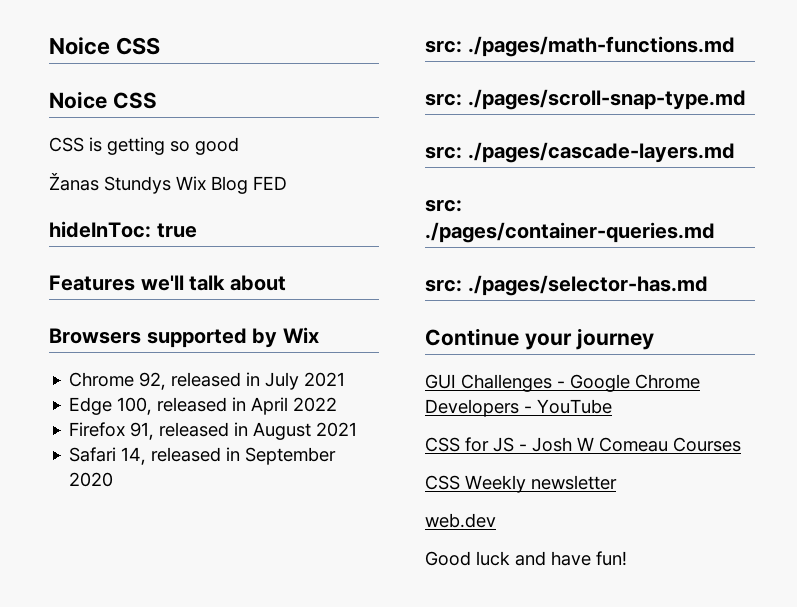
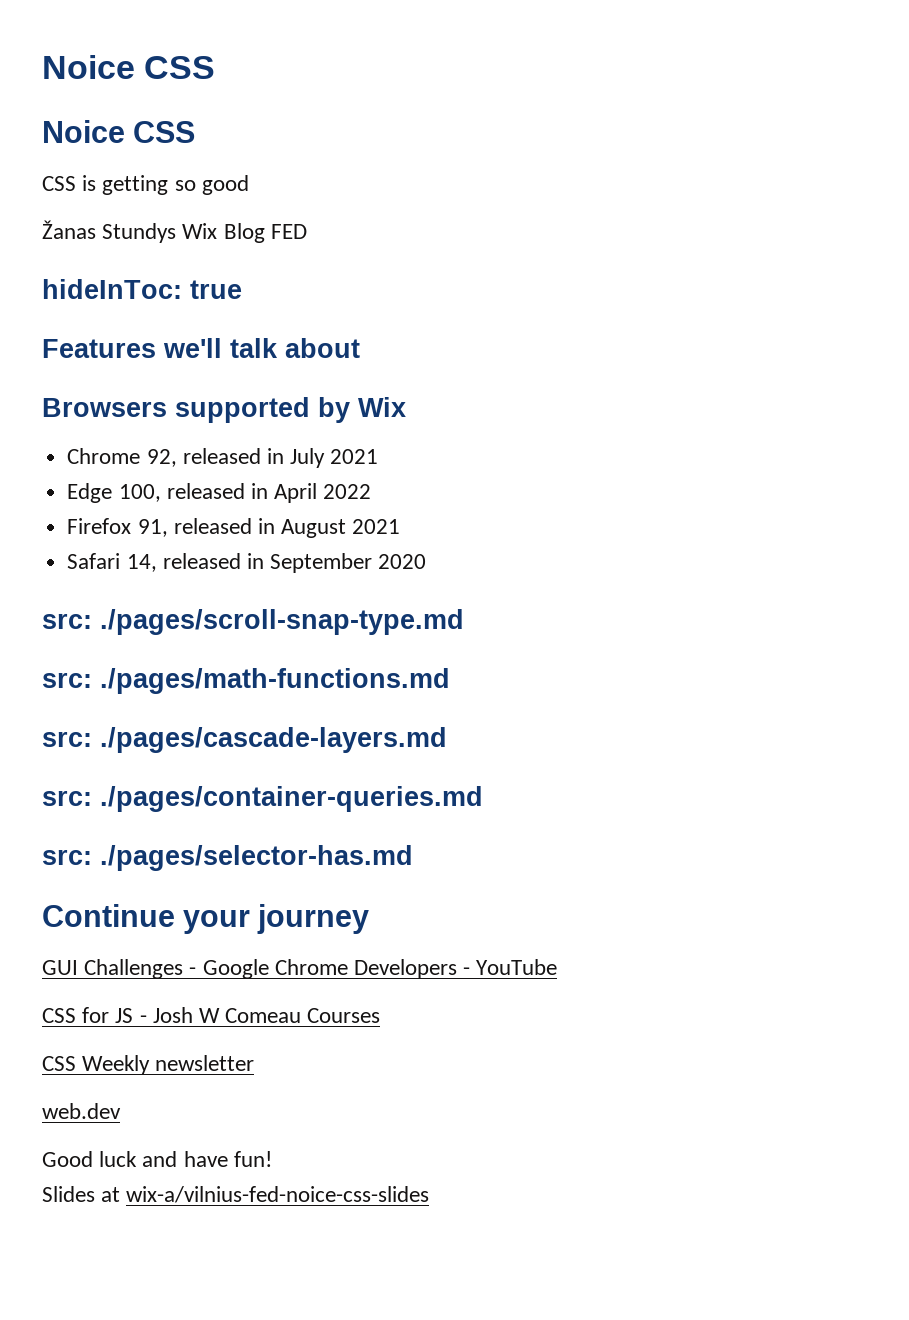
[467,36,735,57] [425,89,746,110] ./pages/math-functions.md // src: ./pages/scroll-snap-type.md -> [100,609,464,635] [42,668,450,694] ./pages/scroll-snap-type.md // src: ./pages/math-functions.md
(627, 558) none -> [42,1186,430,1203] // Slides at wix-a/vilnius-fed-noice-css-slides

